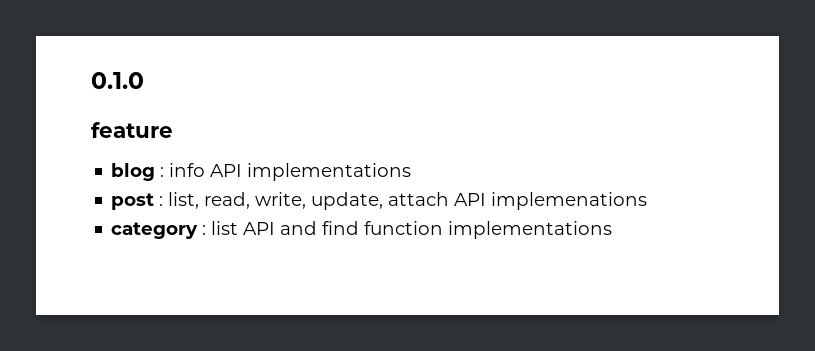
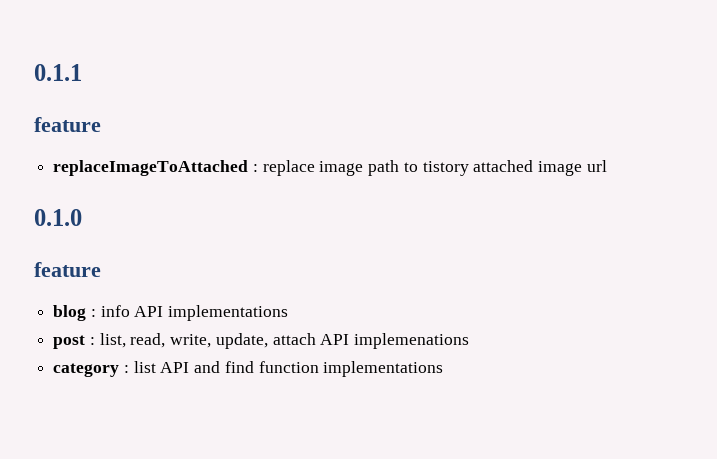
(91, 80) none -> [34,64,82,81] [34,117,101,132] [53,160,607,176] 0.1.1 // feature // replaceImageToAttached : replace image path to tistory attached image url //

